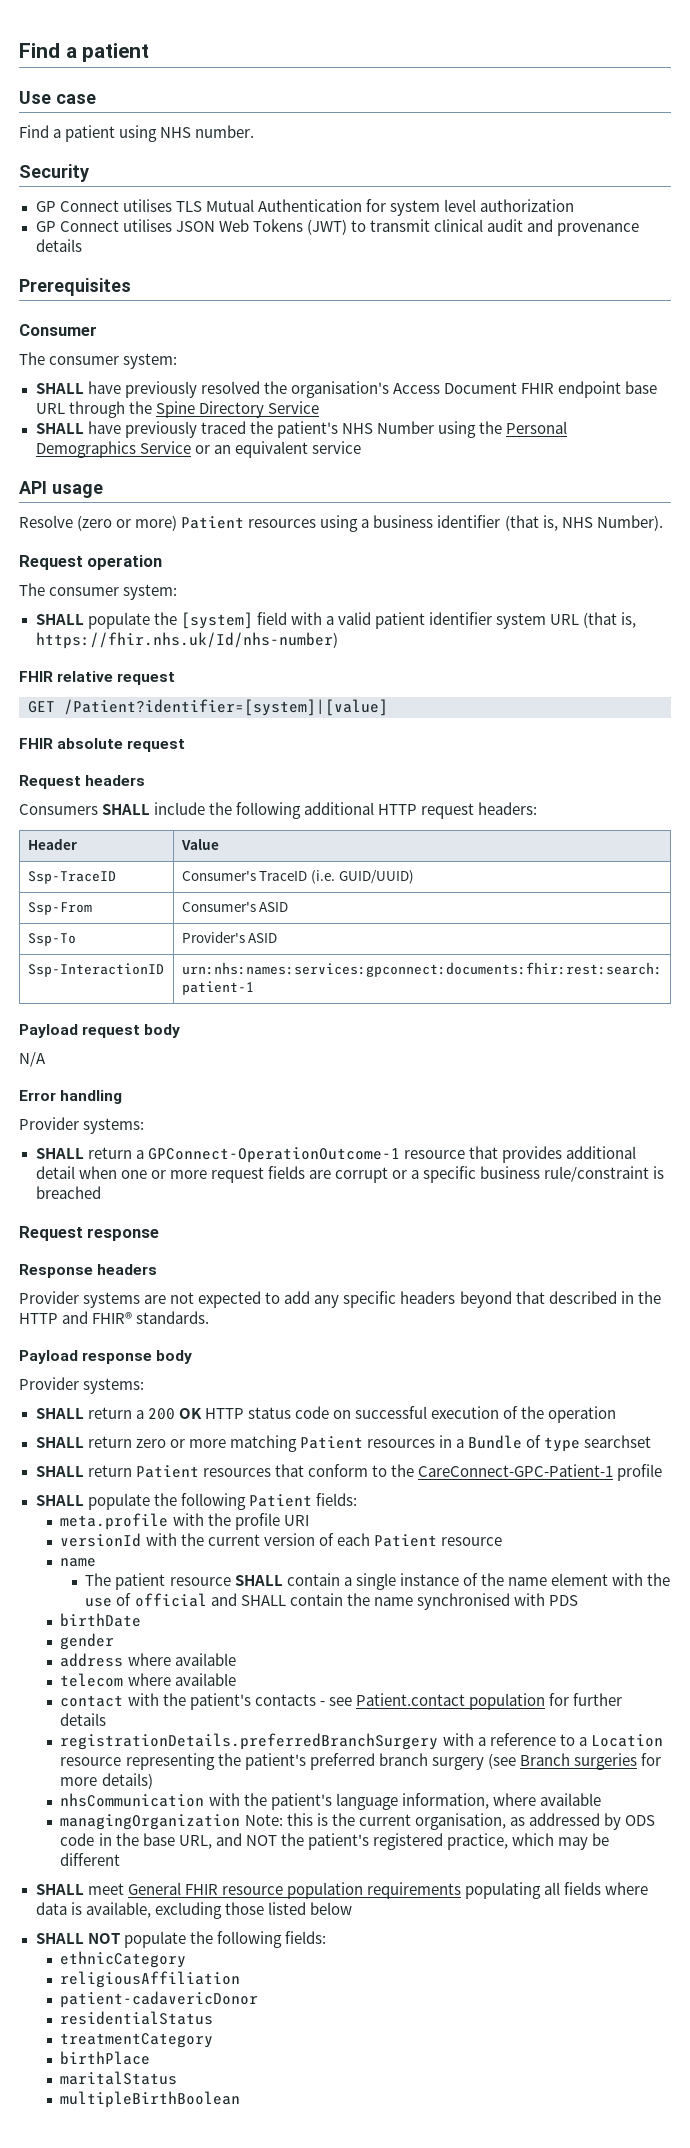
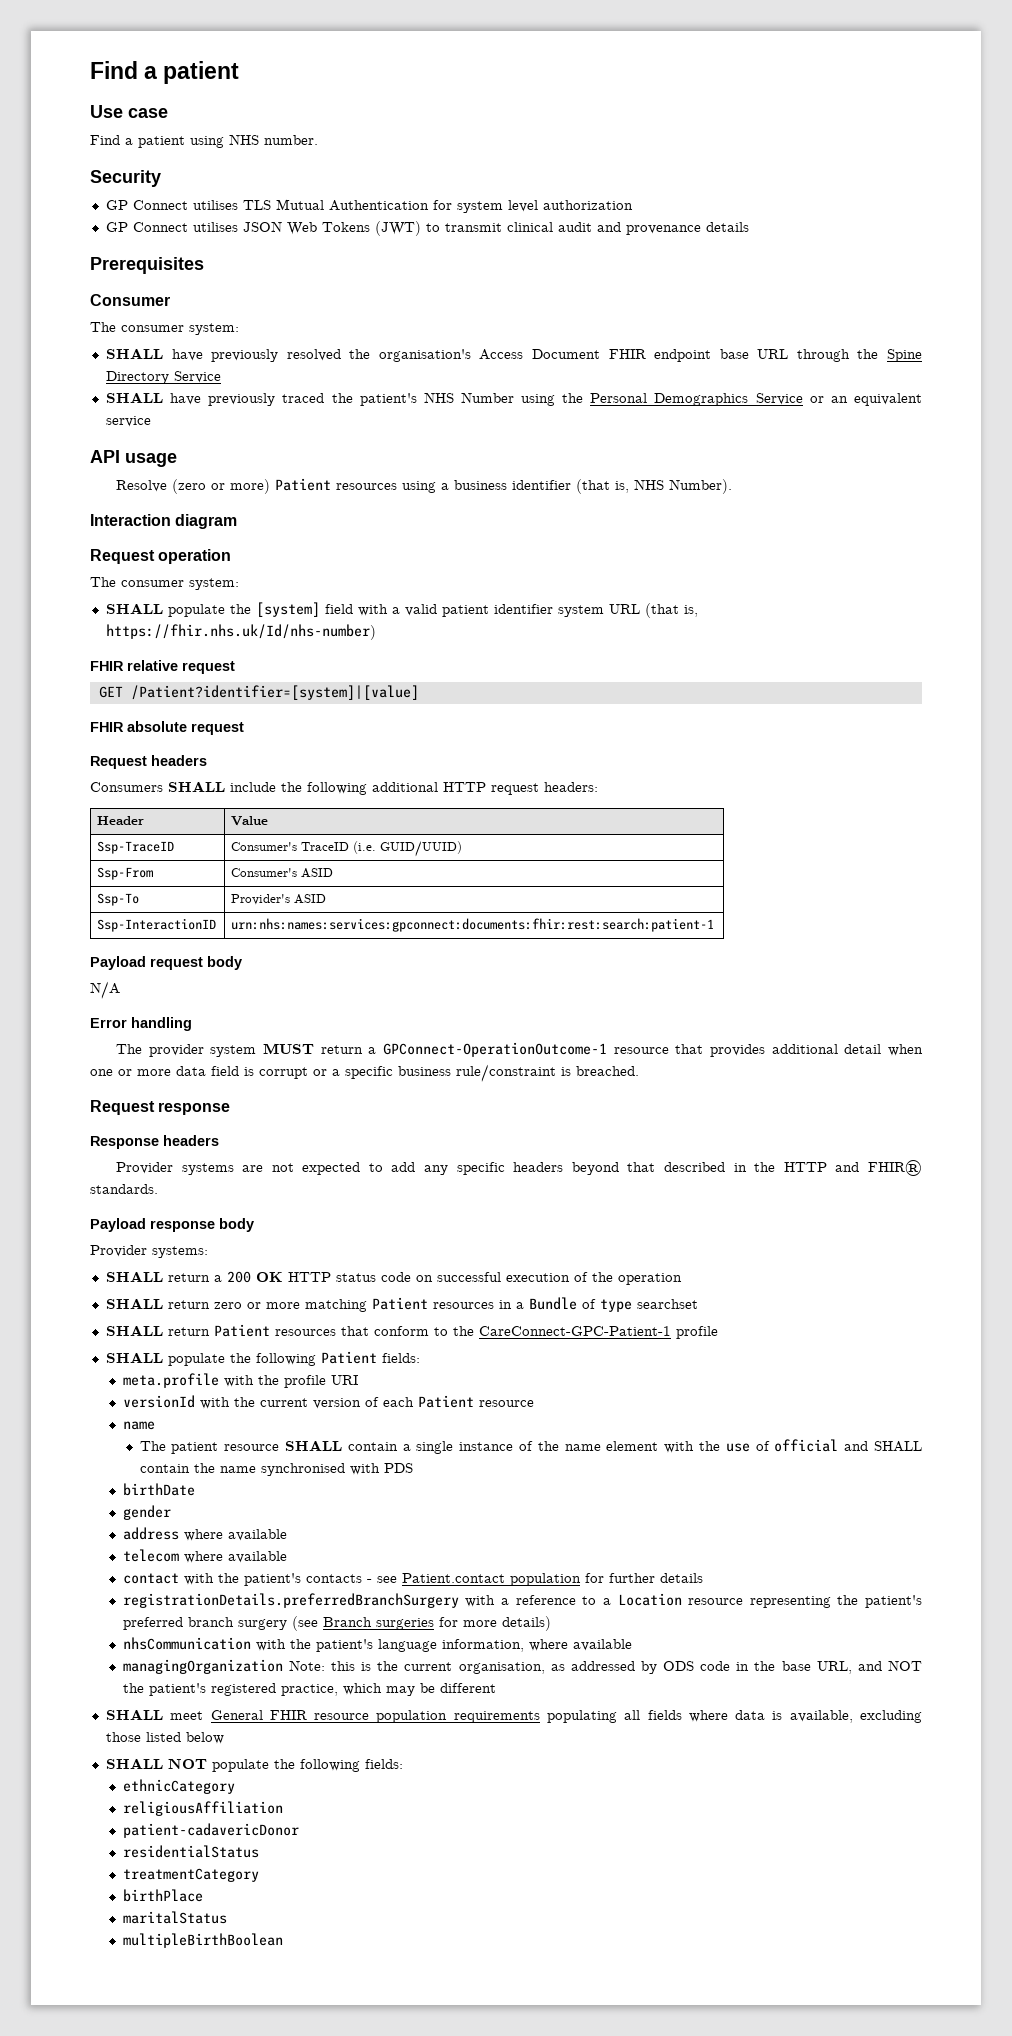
(663, 523) none -> [90,514,238,529] // Interaction diagram
[19,1117,145,1134] [35,1148,84,1159] Provider systems: // SHALL -> [115,1043,314,1057] The provider system MUST
[210,1166,331,1183] request fields are -> [176,1066,254,1076] data field is
[35,1186,101,1199] breached -> [576,1066,639,1076] breached.

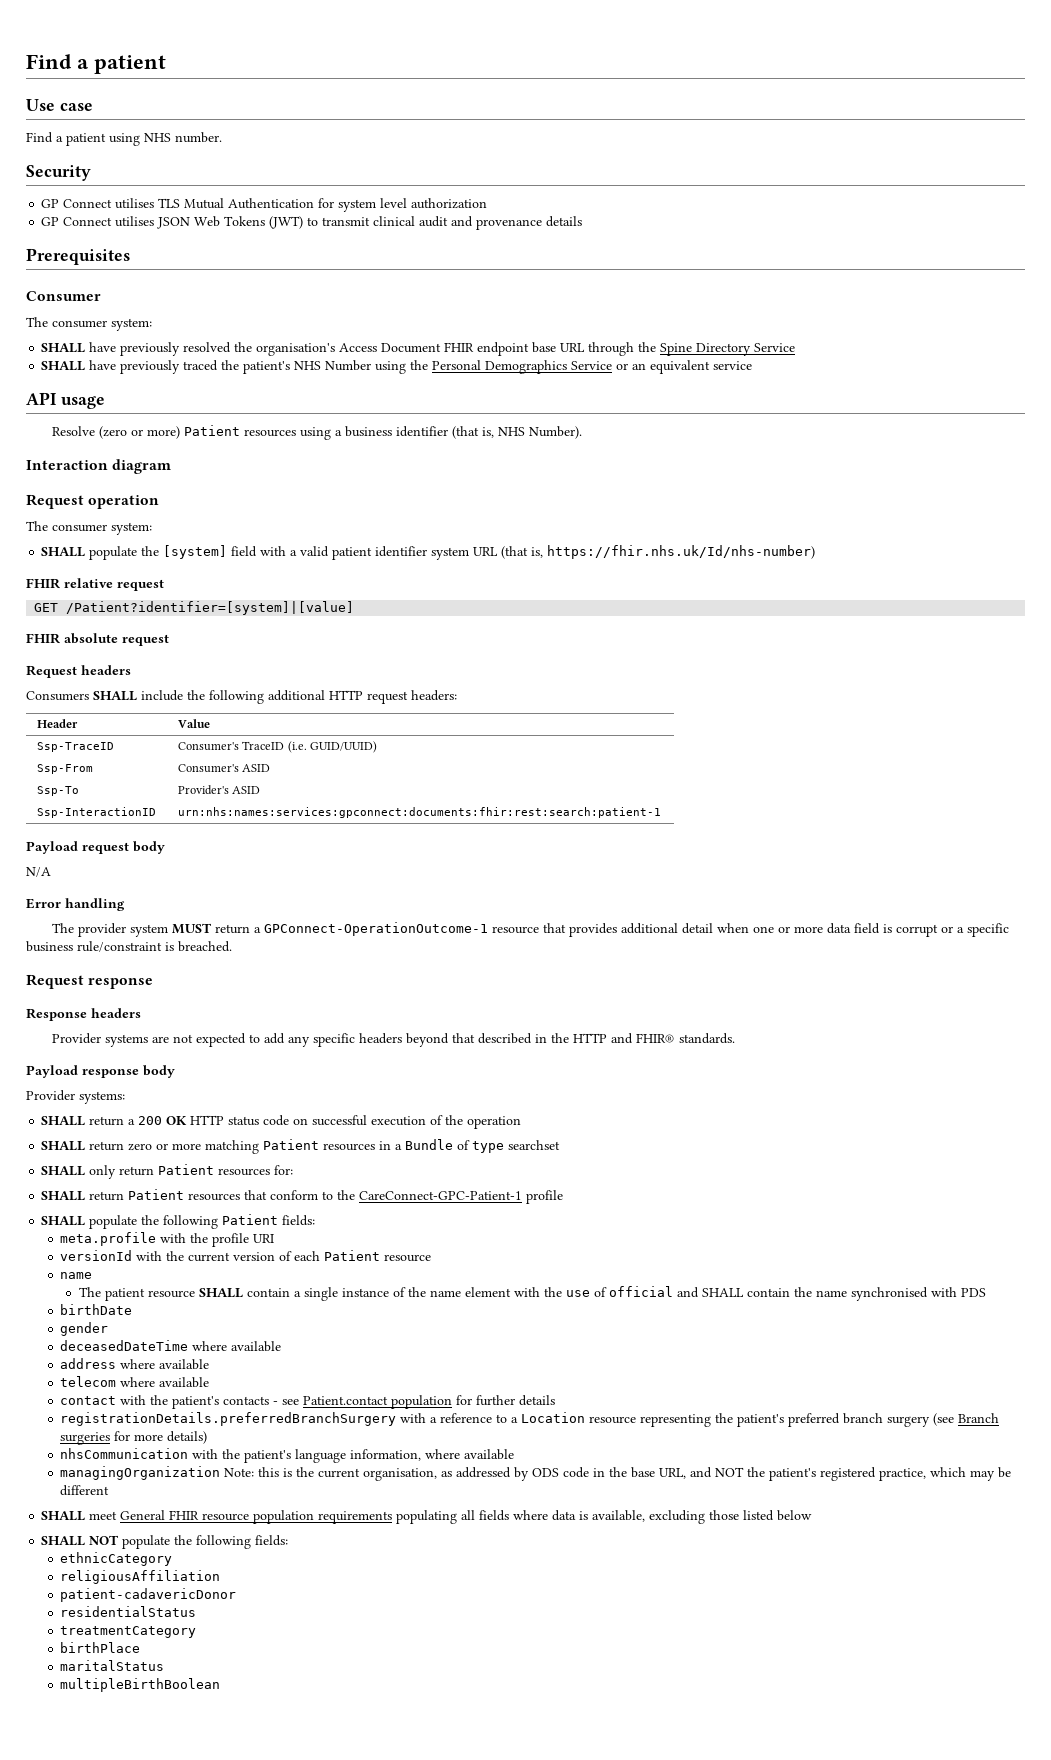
(698, 1304) none -> [41,1164,294,1179] // SHALL only return Patient resources for:
(171, 1512) none -> [60,1340,282,1352] // deceasedDateTime where available

